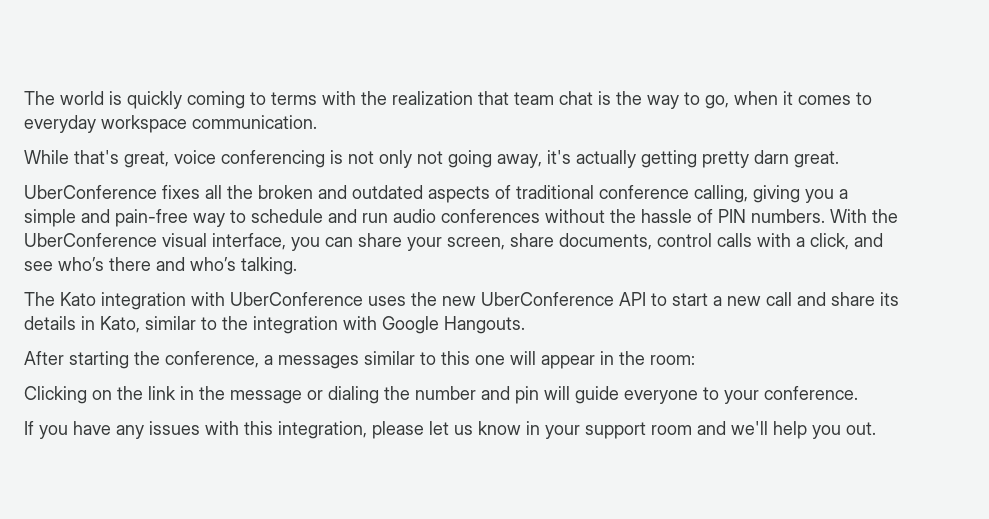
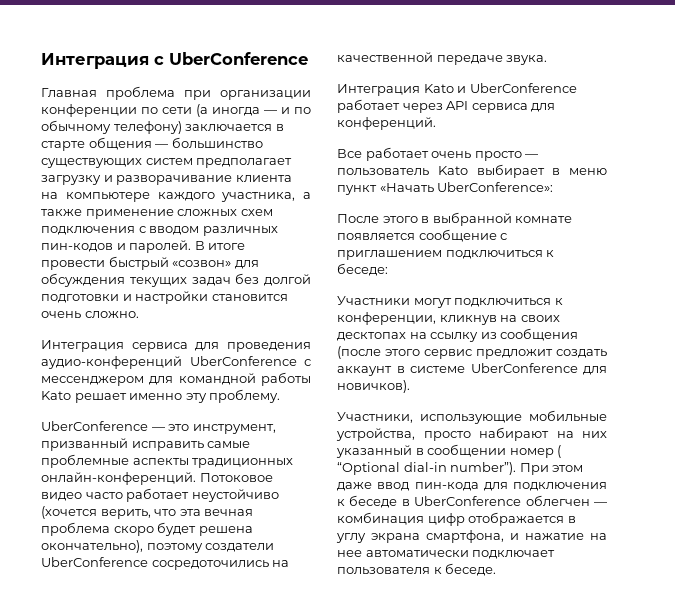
[24,91,872,109] [24,115,317,133] [24,150,839,168] [24,185,848,203] [24,209,898,227] [24,233,883,251] [24,257,297,275] [24,292,899,310] [24,316,525,334] [24,351,695,369] [24,386,858,404] [24,421,876,439] The world is quickly coming to terms with the realization that team chat is the way to go, when it comes to everyday workspace communication. // While that's great, voice conferencing is not only not going away, it's actually getting pretty darn great. // UberConference fixes all the broken and outdated aspects of traditional conference calling, giving you a simple and pain-free way to schedule and run audio conferences without the hassle of PIN numbers. With the UberConference visual interface, you can share your screen, share documents, control calls with a click, and see who’s there and who’s talking. // The Kato integration with UberConference uses the new UberConference API to start a new call and share its details in Kato, similar to the integration with Google Hangouts. // After starting the conference, a messages similar to this one will appear in the room: // Clicking on the link in the message or dialing the number and pin will guide everyone to your conference. // If you have any issues with this integration, please let us know in your support room and we'll help you out. -> [41,52,308,69] [41,86,311,100] [41,104,311,117] [41,120,284,134] [41,137,263,151] [41,158,293,168] [41,175,292,185] [41,192,311,202] [41,209,273,219] [41,226,278,236] [41,240,246,253] [41,256,259,270] [41,273,311,287] [41,291,288,304] [41,311,139,319] [41,340,311,352] [41,356,311,369] [41,372,311,386] [41,389,281,403] [41,421,276,434] [41,438,251,451] [41,454,294,468] [41,472,273,485] [41,488,279,502] [41,506,254,519] [41,522,253,536] [41,540,275,553] [41,557,290,570] [337,52,548,65] [337,83,577,96] [337,99,556,113] [337,117,436,130] [337,147,539,161] [337,164,607,178] [337,182,554,195] [337,212,573,226] [337,229,508,242] [337,250,555,260] [337,263,388,276] [337,296,563,308] [337,312,560,325] [337,328,579,342] [337,346,607,359] [337,363,607,376] [337,380,410,393] [337,410,607,424] [336,427,607,441] [336,444,562,458] [337,462,584,475] [337,482,607,491] [337,495,607,508] [337,512,576,526] [336,530,607,543] [337,550,556,559] [337,563,497,576] Интеграция с UberConference // Главная проблема при организации конференции по сети (а иногда — и по обычному телефону) заключается в старте общения — большинство существующих систем предполагает загрузку и разворачивание клиента на компьютере каждого участника, а также применение сложных схем подключения с вводом различных пин-кодов и паролей. В итоге провести быстрый «созвон» для обсуждения текущих задач без долгой подготовки и настройки становится очень сложно. // Интеграция сервиса для проведения аудио-конференций UberConference с мессенджером для командной работы Kato решает именно эту проблему. // UberConference — это инструмент, призванный исправить самые проблемные аспекты традиционных онлайн-конференций. Потоковое видео часто работает неустойчиво (хочется верить, что эта вечная проблема скоро будет решена окончательно), поэтому создатели UberConference сосредоточились на качественной передаче звука. // Интеграция Kato и UberConference работает через API сервиса для конференций. // Все работает очень просто — пользователь Kato выбирает в меню пункт «Начать UberConference»: // После этого в выбранной комнате появляется сообщение с приглашением подключиться к беседе: // Участники могут подключиться к конференции, кликнув на своих десктопах на ссылку из сообщения (после этого сервис предложит создать аккаунт в системе UberConference для новичков). // Участники, использующие мобильные устройства, просто набирают на них указанный в сообщении номер ( “Optional dial-in number”). При этом даже ввод пин-кода для подключения к беседе в UberConference облегчен — комбинация цифр отображается в углу экрана смартфона, и нажатие на нее автоматически подключает пользователя к беседе.

